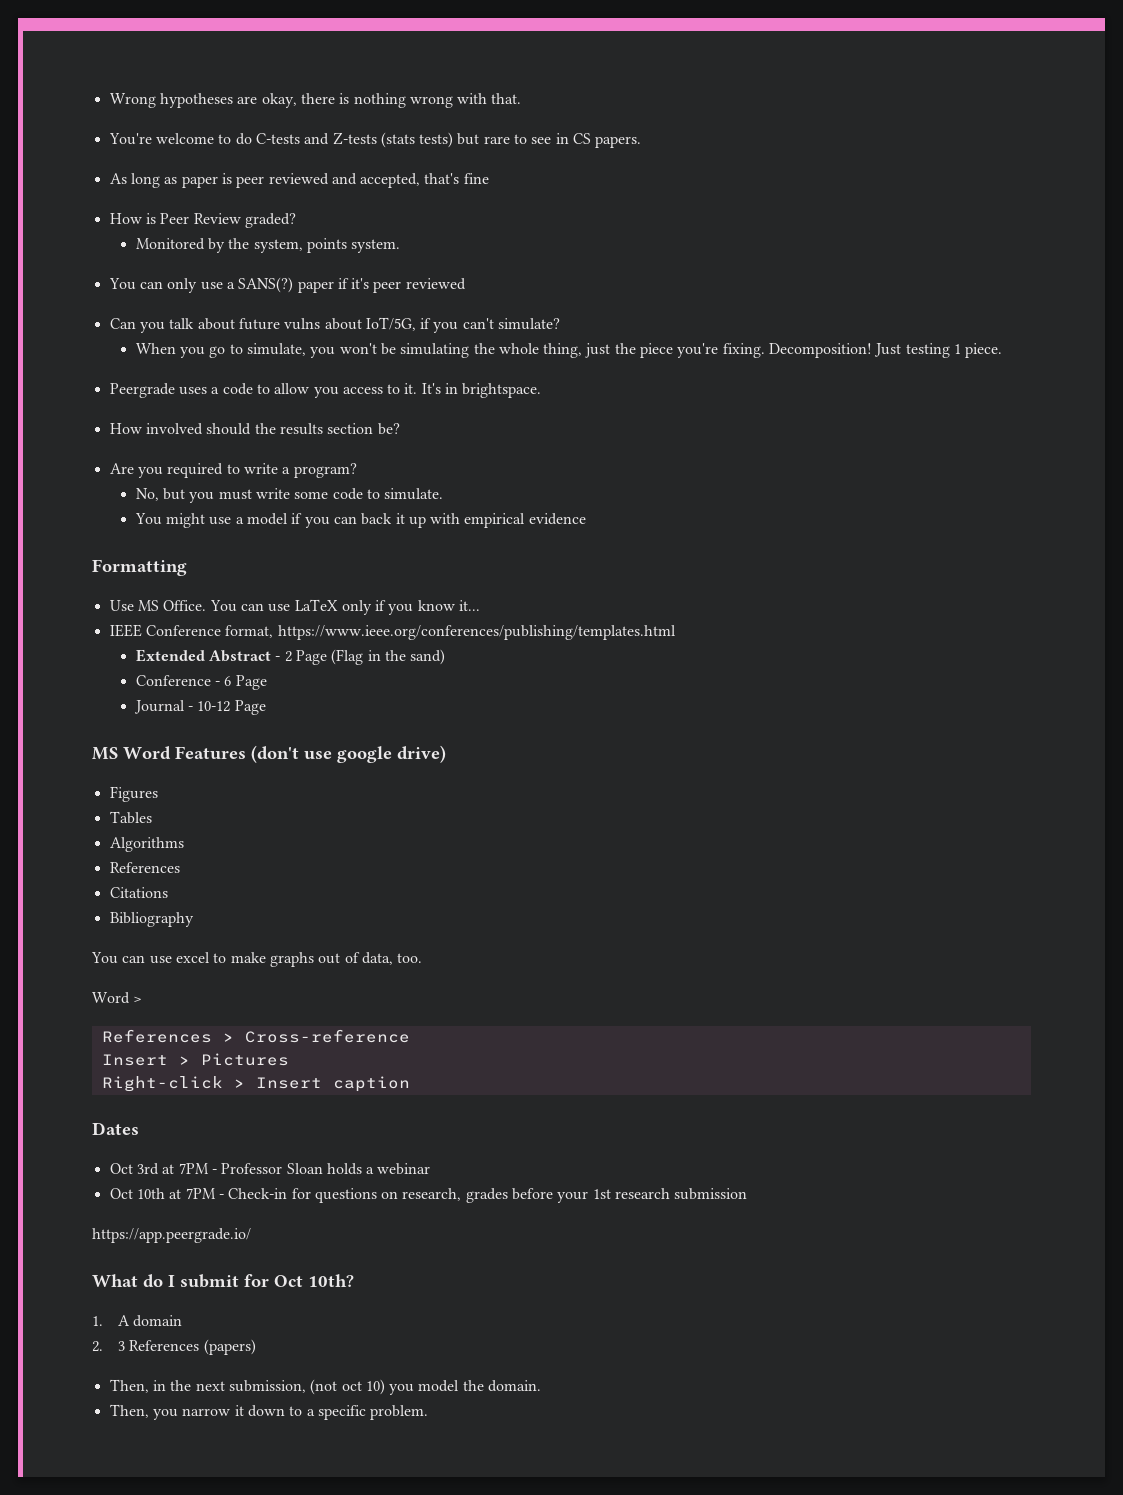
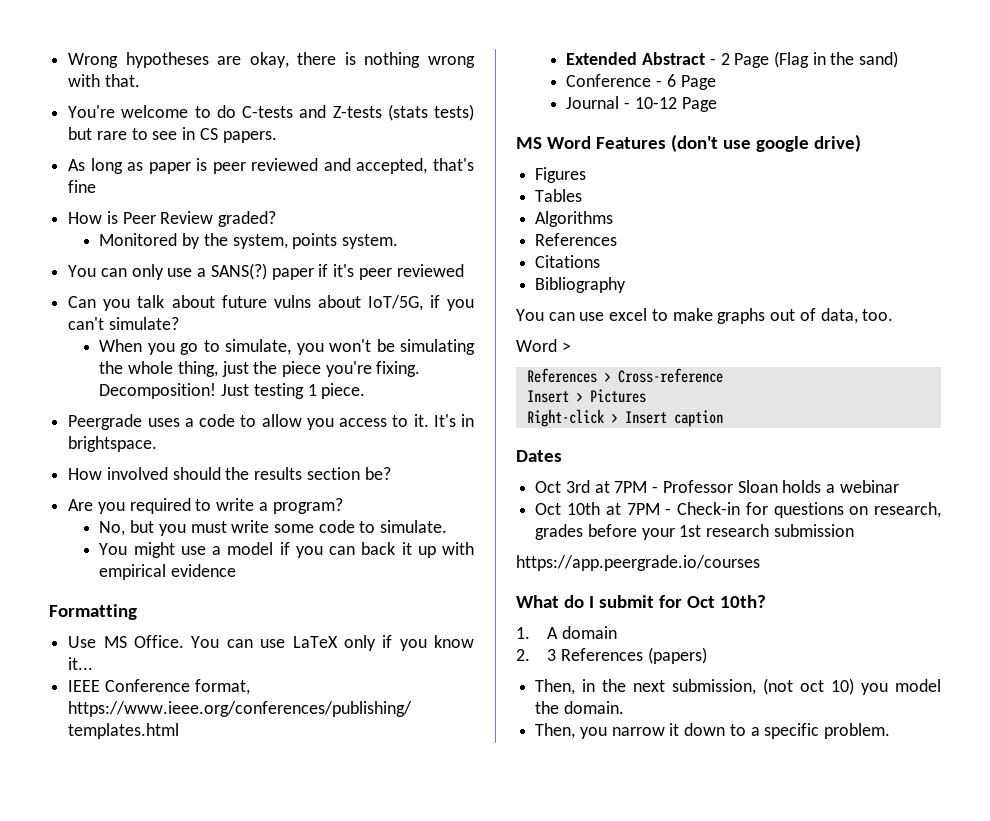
[92,1228,251,1243] https://app.peergrade.io/ -> [516,555,760,571] https://app.peergrade.io/courses

